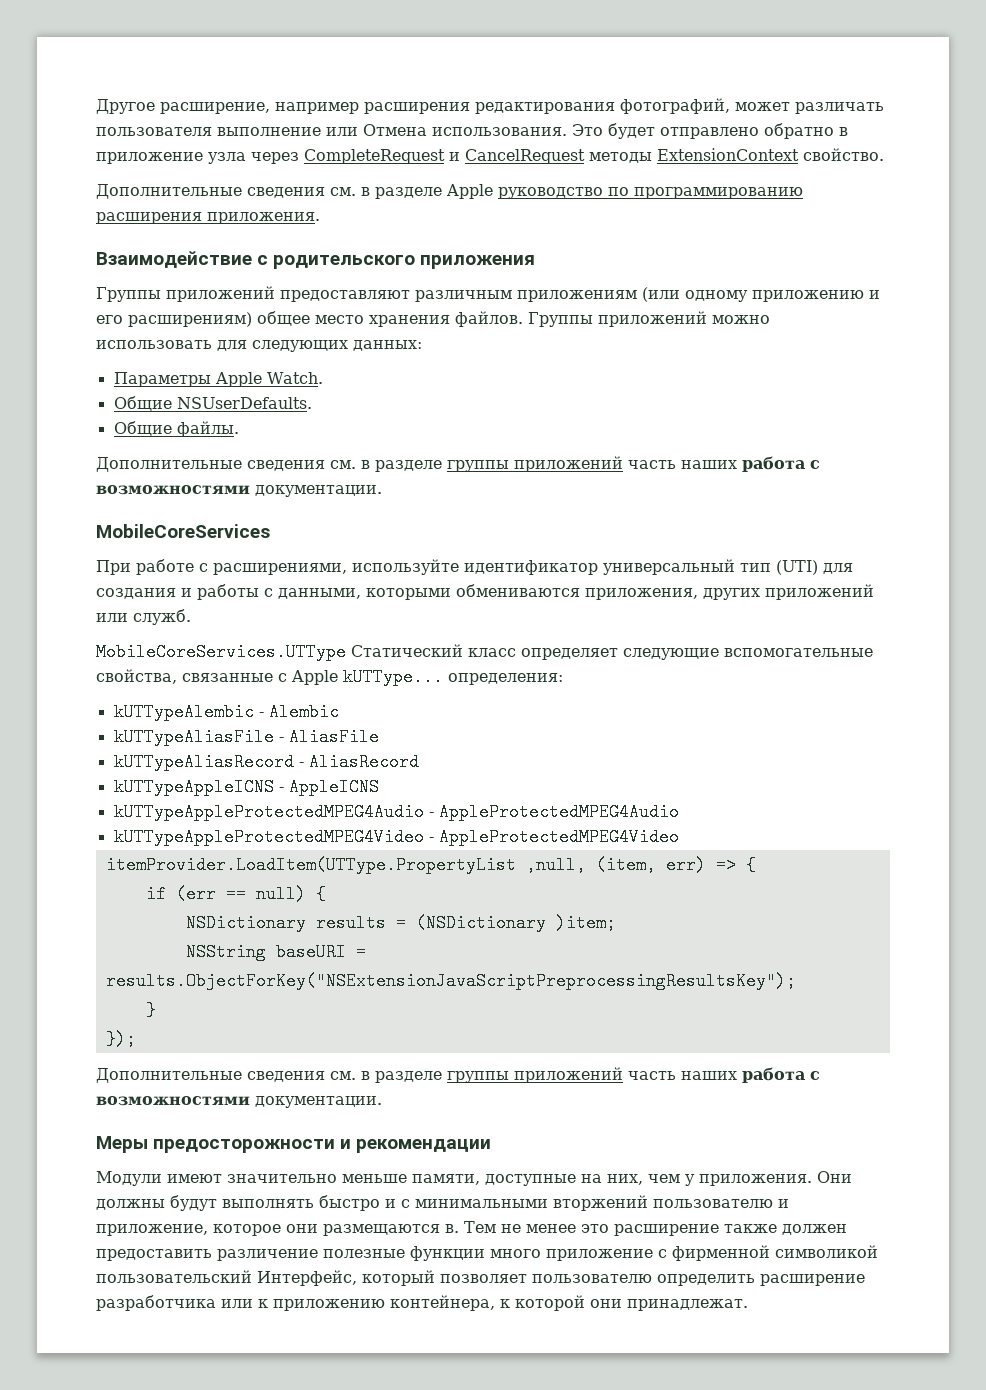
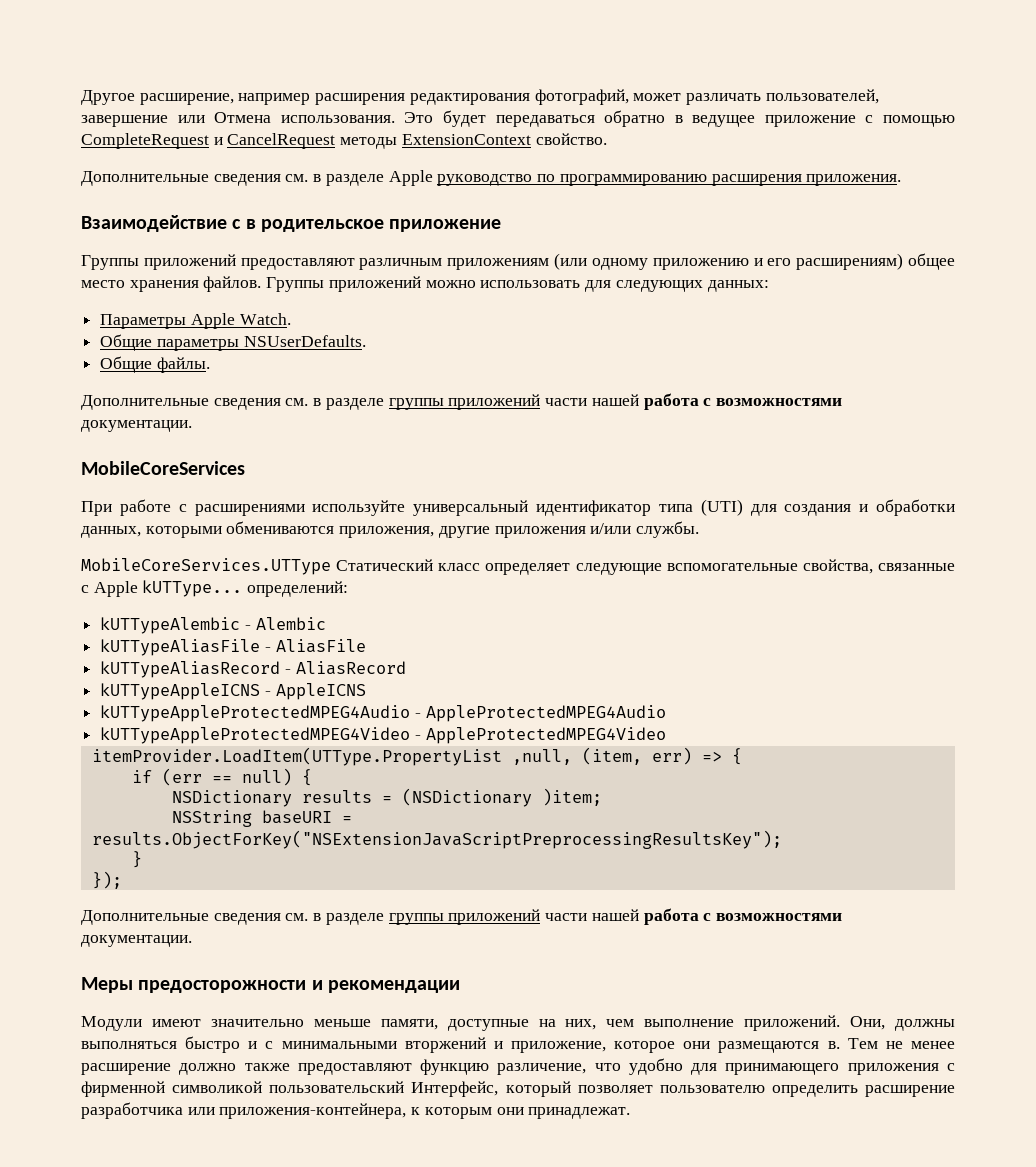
[96,127,321,136] пользователя выполнение -> [765,89,879,104] [81,115,168,127] пользователей, завершение
[660,127,759,139] отправлено -> [495,115,595,127] передаваться
[96,152,299,164] приложение узла через -> [692,115,956,127] ведущее приложение с помощью
[273,255,536,269] родительского приложения -> [245,219,502,232] в родительское приложение
(172, 403) none -> [156,339,239,351] параметры
[628,460,737,469] часть наших -> [545,394,639,406] части нашей
[213,559,853,575] [96,584,874,600] [96,609,191,625] расширениями, используйте идентификатор универсальный тип (UTI) для создания и работы с данными, которыми обмениваются приложения, других приложений или служб. -> [194,499,956,516] [81,521,700,538] расширениями используйте универсальный идентификатор типа (UTI) для создания и обработки данных, которыми обмениваются приложения, другие приложения и/или службы.
[448,673,563,685] определения: -> [247,581,349,597] определений:
[628,1071,737,1080] часть наших -> [545,909,639,921] части нашей
[685,1171,852,1186] [96,1195,314,1211] у приложения. Они должны будут выполнять -> [644,1015,955,1031] [81,1041,177,1049] выполнение приложений. Они, должны выполняться
[653,1199,773,1208] пользователю -> (486, 1045) none
[581,1224,847,1236] [96,1246,653,1261] это расширение также должен предоставить различение полезные функции много приложение -> [81,1058,939,1075] расширение должно также предоставляют функцию различение, что удобно для принимающего приложения
[258,1295,585,1311] к приложению контейнера, к которой -> [219,1103,492,1119] приложения-контейнера, к которым

